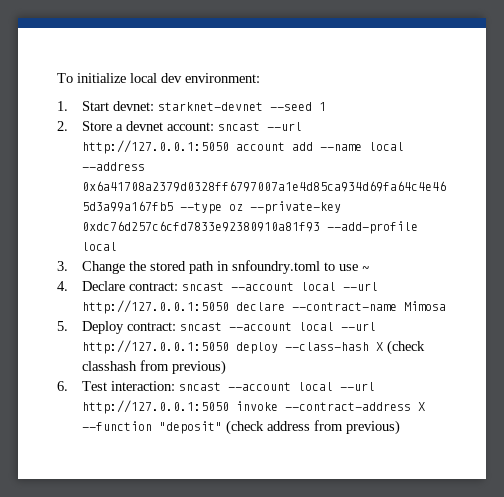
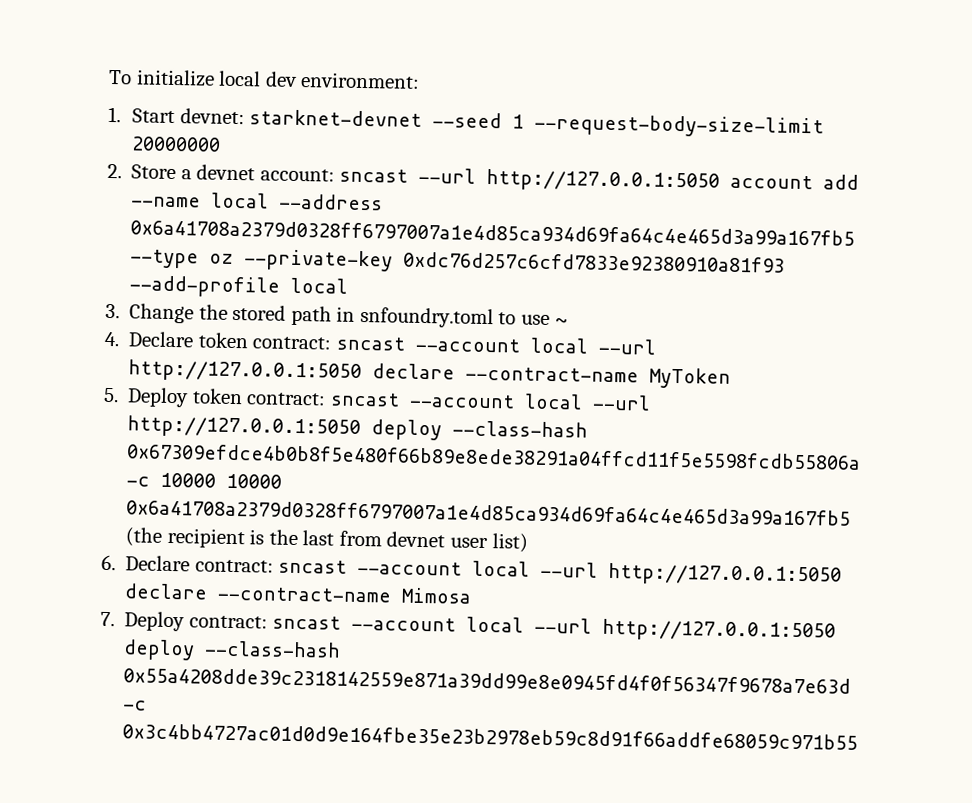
(327, 106) none -> [534,113,825,139] [131,136,222,152] --request-body-size-limit 20000000
(126, 286) none -> [197,332,657,355] [128,359,732,389] [103,387,651,411] [127,415,589,441] [127,443,862,470] [126,472,283,489] [126,499,852,526] [125,527,528,553] [101,554,191,572] token contract: sncast --account local --url http://127.0.0.1:5050 declare --contract-name MyToken // 5. Deploy token contract: sncast --account local --url http://127.0.0.1:5050 deploy --class-hash 0x67309efdce4b0b8f5e480f66b89e8ede38291a04ffcd11f5e5598fcdb55806a -c 10000 10000 0x6a41708a2379d0328ff6797007a1e4d85ca934d69fa64c4e465d3a99a167fb5 (the recipient is the last from devnet user list) // 6. Declare
[57,321,68,331] 5. -> [100,611,115,627] 7.
[376,340,426,355] [82,360,227,375] [57,381,376,391] [82,400,426,414] [82,420,401,435] X (check classhash from previous) // 6. Test interaction: sncast --account local --url http://127.0.0.1:5050 invoke --contract-address X --function "deposit" (check address from previous) -> [123,667,852,694] [123,700,148,711] [122,723,859,750] 0x55a4208dde39c2318142559e871a39dd99e8e0945fd4f0f56347f9678a7e63d -c 0x3c4bb4727ac01d0d9e164fbe35e23b2978eb59c8d91f66addfe68059c971b55

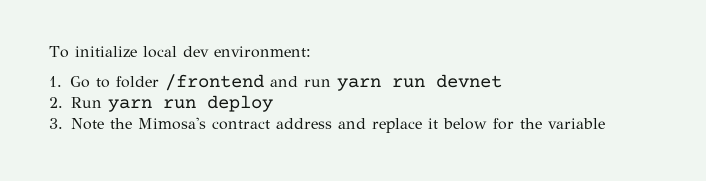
[132,108,825,139] [131,136,222,152] [107,163,860,193] [131,192,384,211] [130,219,856,246] [130,249,786,273] [129,275,349,298] [105,303,568,329] [104,331,657,355] [128,359,732,389] [103,387,651,411] [127,415,589,441] [127,443,862,470] [126,472,283,489] [126,499,852,526] [125,527,528,553] [101,554,843,587] [124,583,473,604] [100,611,837,643] [123,639,342,661] [123,667,852,694] [123,700,148,711] [122,723,859,750] Start devnet: starknet-devnet --seed 1 --request-body-size-limit 20000000 // 2. Store a devnet account: sncast --url http://127.0.0.1:5050 account add --name local --address 0x6a41708a2379d0328ff6797007a1e4d85ca934d69fa64c4e465d3a99a167fb5 --type oz --private-key 0xdc76d257c6cfd7833e92380910a81f93 --add-profile local // 3. Change the stored path in snfoundry.toml to use ~ // 4. Declare token contract: sncast --account local --url http://127.0.0.1:5050 declare --contract-name MyToken // 5. Deploy token contract: sncast --account local --url http://127.0.0.1:5050 deploy --class-hash 0x67309efdce4b0b8f5e480f66b89e8ede38291a04ffcd11f5e5598fcdb55806a -c 10000 10000 0x6a41708a2379d0328ff6797007a1e4d85ca934d69fa64c4e465d3a99a167fb5 (the recipient is the last from devnet user list) // 6. Declare contract: sncast --account local --url http://127.0.0.1:5050 declare --contract-name Mimosa // 7. Deploy contract: sncast --account local --url http://127.0.0.1:5050 deploy --class-hash 0x55a4208dde39c2318142559e871a39dd99e8e0945fd4f0f56347f9678a7e63d -c 0x3c4bb4727ac01d0d9e164fbe35e23b2978eb59c8d91f66addfe68059c971b55 -> [70,74,502,91] [49,95,273,112] [49,117,605,133] Go to folder /frontend and run yarn run devnet // 2. Run yarn run deploy // 3. Note the Mimosa's contract address and replace it below for the variable

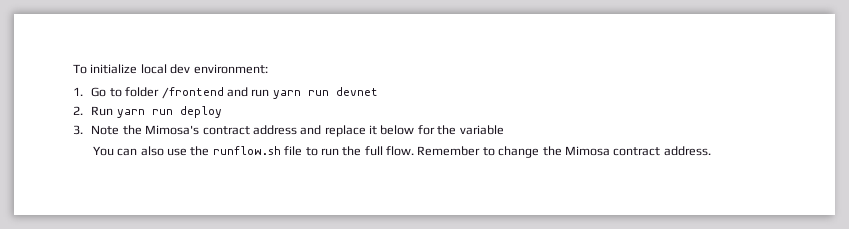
(605, 123) none -> [92,146,711,158] // You can also use the runflow.sh file to run the full flow. Remember to change the Mimosa contract address.

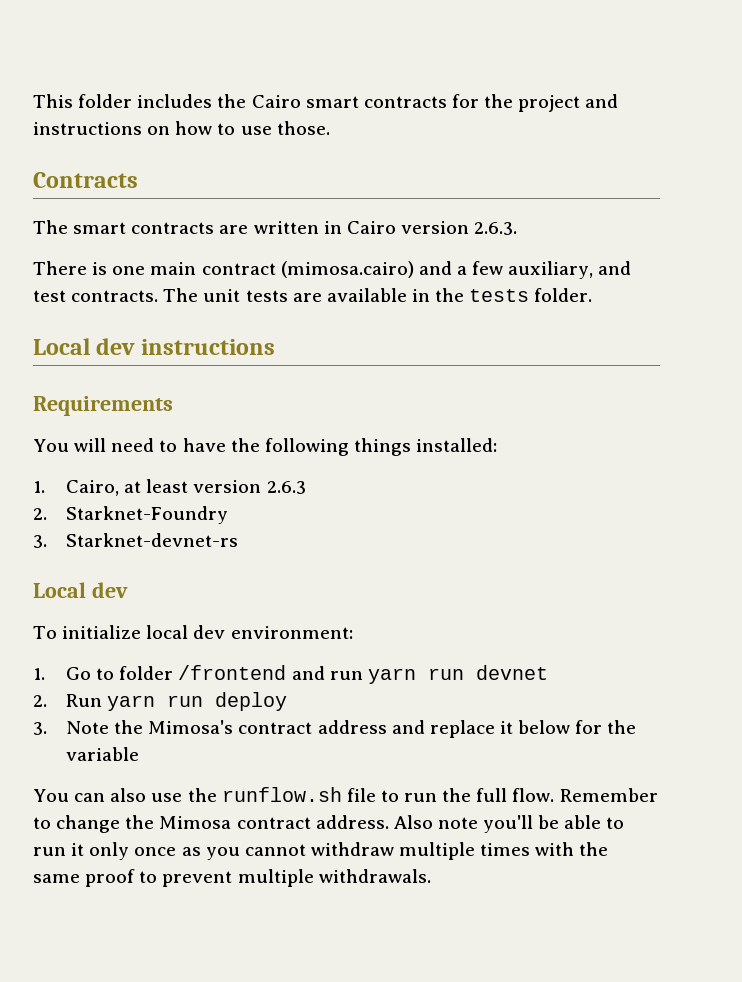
(73, 69) none -> [33,94,619,112] [33,121,330,135] [33,172,138,188] [33,220,518,235] [33,261,632,279] [33,288,593,302] [33,338,275,355] [33,396,173,416] [33,438,498,456] [33,479,306,496] [33,506,229,524] [33,533,239,548] [33,582,128,598] This folder includes the Cairo smart contracts for the project and instructions on how to use those. // Contracts // The smart contracts are written in Cairo version 2.6.3. // There is one main contract (mimosa.cairo) and a few auxiliary, and test contracts. The unit tests are available in the tests folder. // Local dev instructions // Requirements // You will need to have the following things installed: // 1. Cairo, at least version 2.6.3 // 2. Starknet-Foundry // 3. Starknet-devnet-rs // Local dev //
(711, 151) none -> [393,815,625,833] [33,842,609,860] [33,869,431,887] Also note you'll be able to run it only once as you cannot withdraw multiple times with the same proof to prevent multiple withdrawals.

